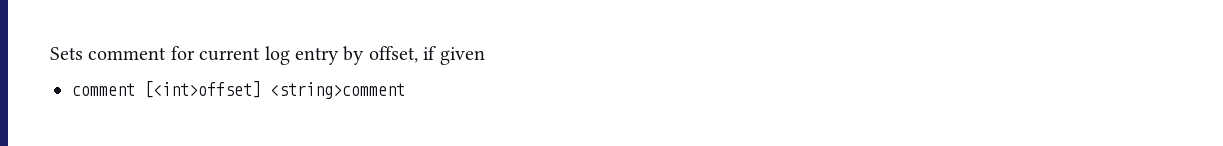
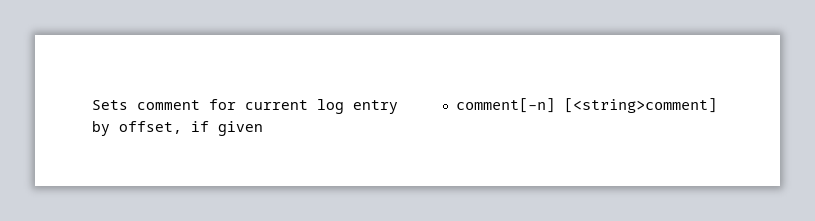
[72,81,405,99] comment [<int>offset] <string>comment -> [455,98,717,113] comment[-n] [<string>comment]

